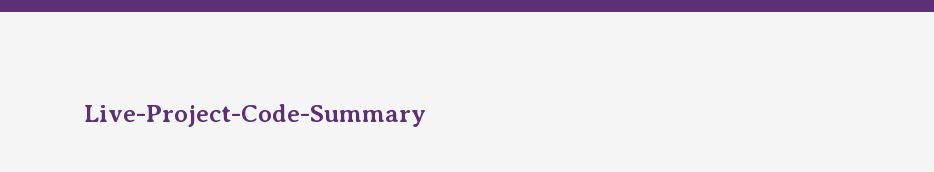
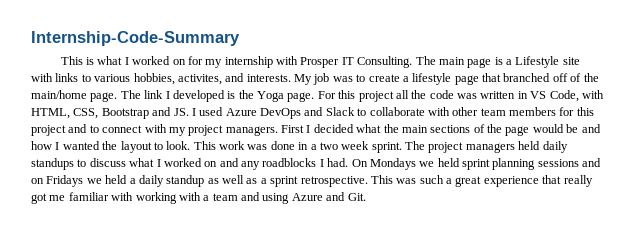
[84,104,426,127] Live-Project-Code-Summary -> [31,31,240,46] [60,56,580,68] [31,73,599,85] [31,90,604,102] [31,107,594,119] [31,124,601,136] [31,141,568,153] [31,158,602,170] [31,175,593,187] [31,192,366,204] Internship-Code-Summary // This is what I worked on for my internship with Prosper IT Consulting. The main page is a Lifestyle site with links to various hobbies, activites, and interests. My job was to create a lifestyle page that branched off of the main/home page. The link I developed is the Yoga page. For this project all the code was written in VS Code, with HTML, CSS, Bootstrap and JS. I used Azure DevOps and Slack to collaborate with other team members for this project and to connect with my project managers. First I decided what the main sections of the page would be and how I wanted the layout to look. This work was done in a two week sprint. The project managers held daily standups to discuss what I worked on and any roadblocks I had. On Mondays we held sprint planning sessions and on Fridays we held a daily standup as well as a sprint retrospective. This was such a great experience that really got me familiar with working with a team and using Azure and Git.

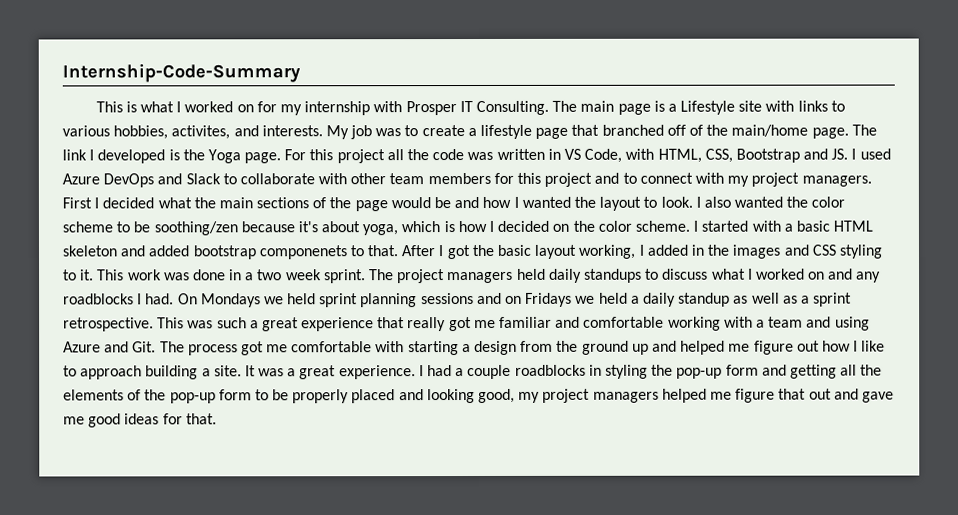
(191, 145) none -> [695,196,846,208] [62,220,874,236] [62,244,883,260] [63,269,95,281] I also wanted the color scheme to be soothing/zen because it's about yoga, which is how I decided on the color scheme. I started with a basic HTML skeleton and added bootstrap componenets to that. After I got the basic layout working, I added in the images and CSS styling to it.
[111,192,134,201] with -> [555,316,665,328] and comfortable
(366, 197) none -> [159,340,886,356] [63,364,883,380] [63,388,894,404] [63,413,217,428] The process got me comfortable with starting a design from the ground up and helped me figure out how I like to approach building a site. It was a great experience. I had a couple roadblocks in styling the pop-up form and getting all the elements of the pop-up form to be properly placed and looking good, my project managers helped me figure that out and gave me good ideas for that.

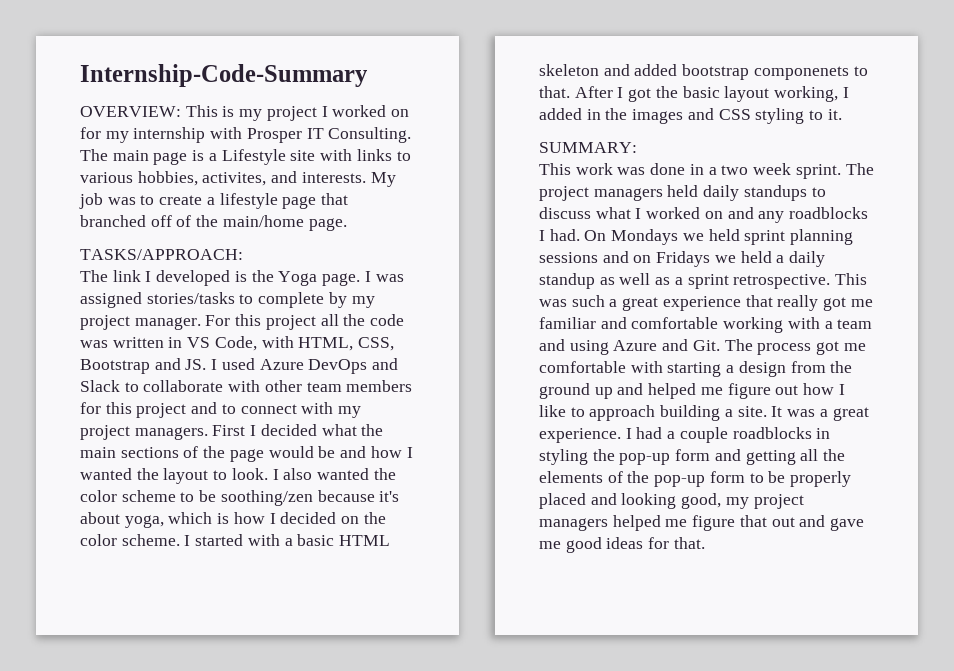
(301, 73) none -> [80,106,181,117] OVERVIEW:
[140,101,175,113] what -> [239,106,317,121] my project
(849, 133) none -> [80,249,243,260] // TASKS/APPROACH: //
(282, 158) none -> [364,271,404,282] [80,292,375,308] [80,315,201,330] I was assigned stories/tasks to complete by my project manager.
(95, 275) none -> [539,142,637,153] // SUMMARY: //

